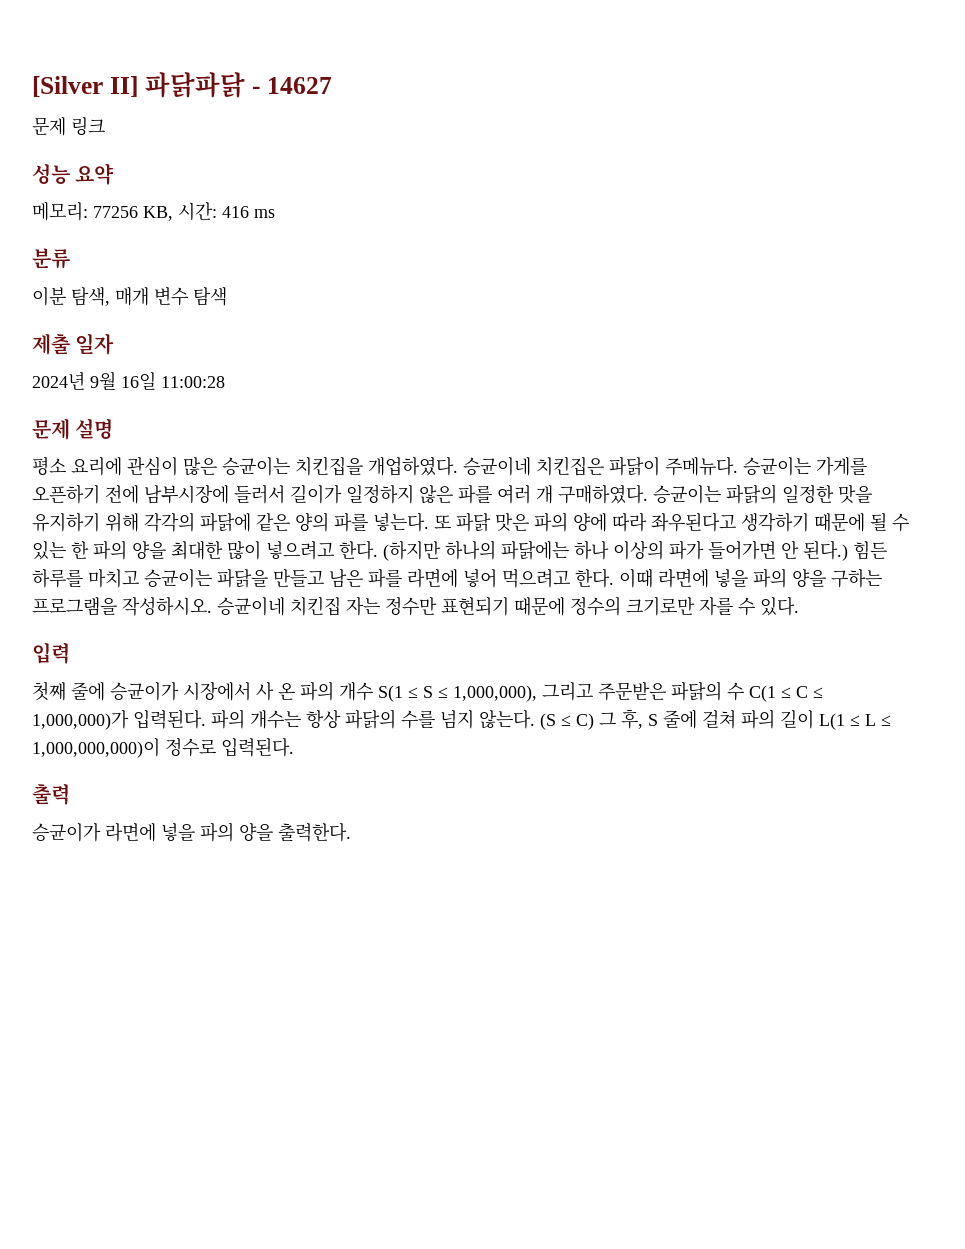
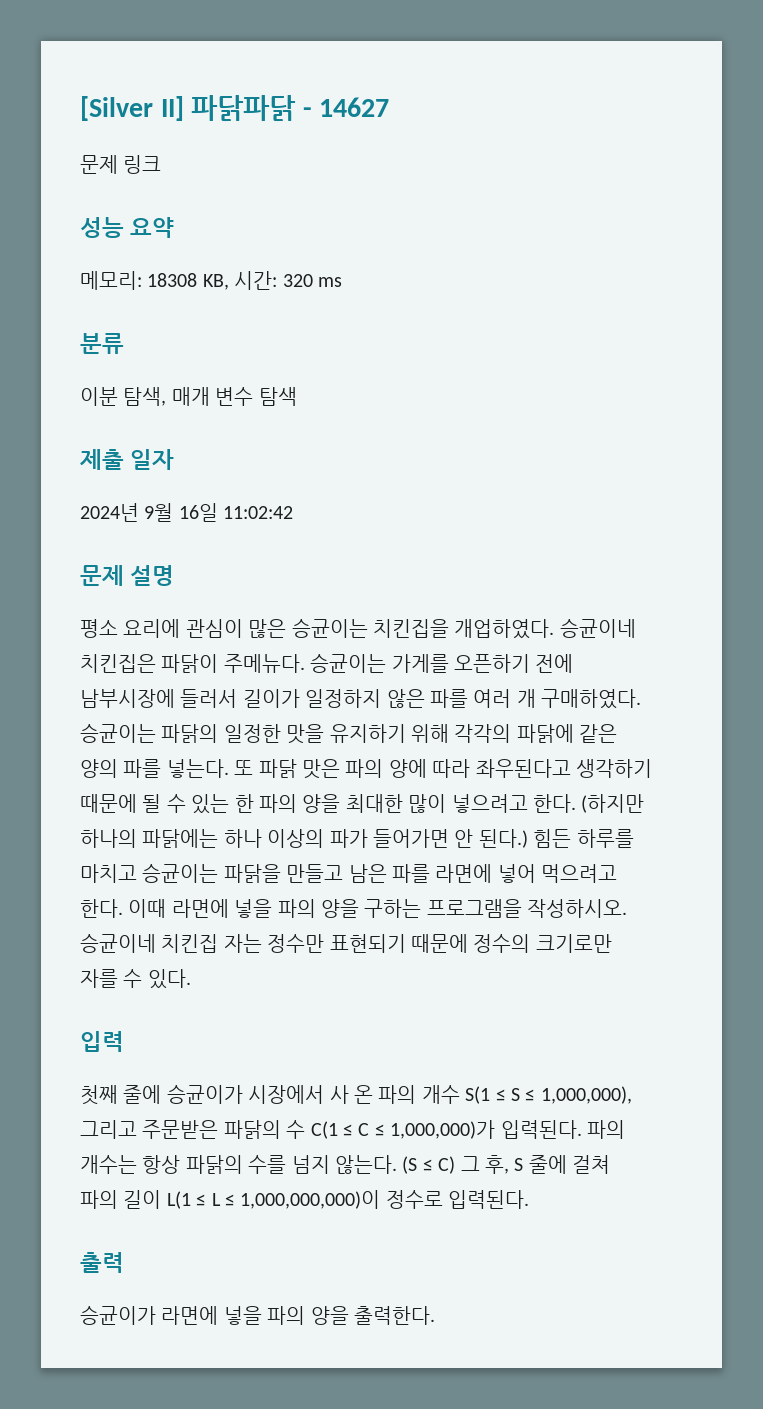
[93,206,138,218] 77256 -> [147,273,198,287] 18308
[222,206,249,218] 416 -> [282,274,313,287] 320
[161,376,225,388] 11:00:28 -> [223,506,294,519] 11:02:42

